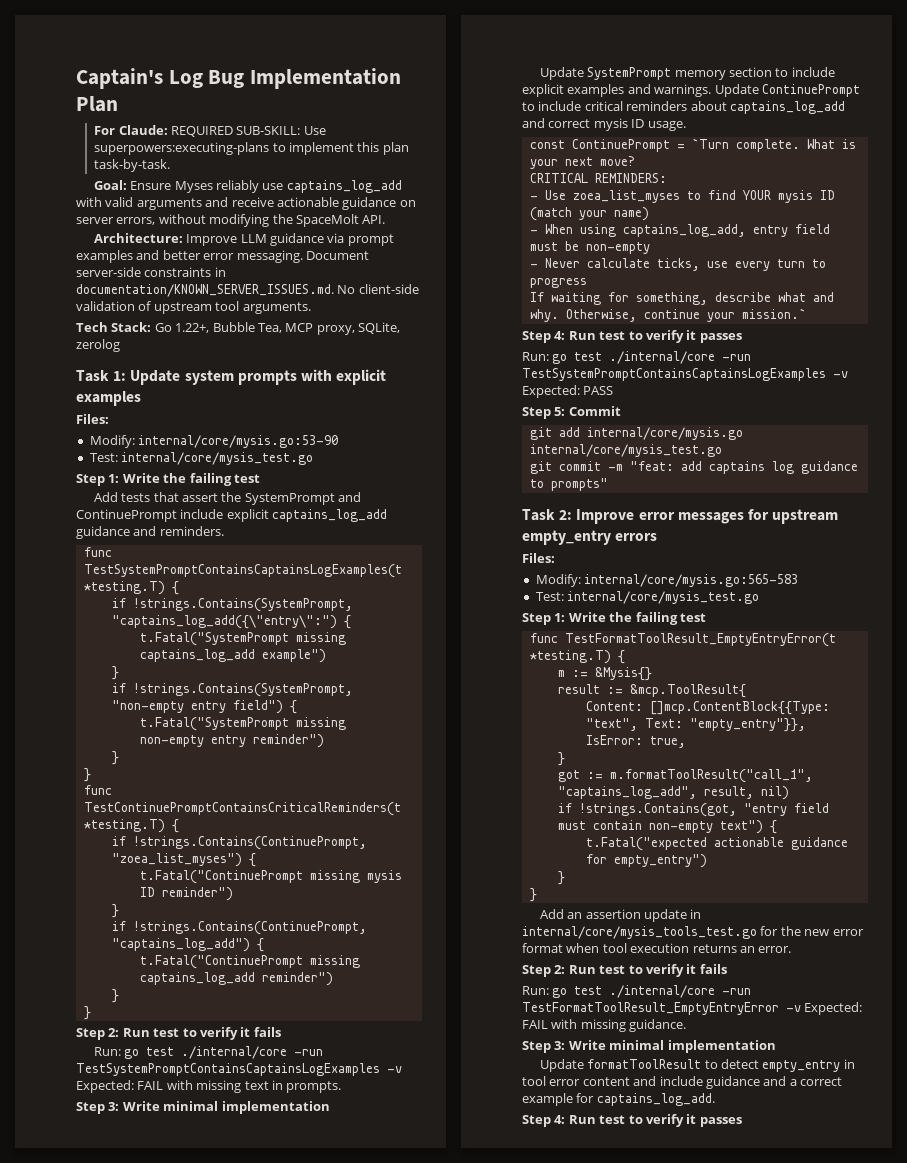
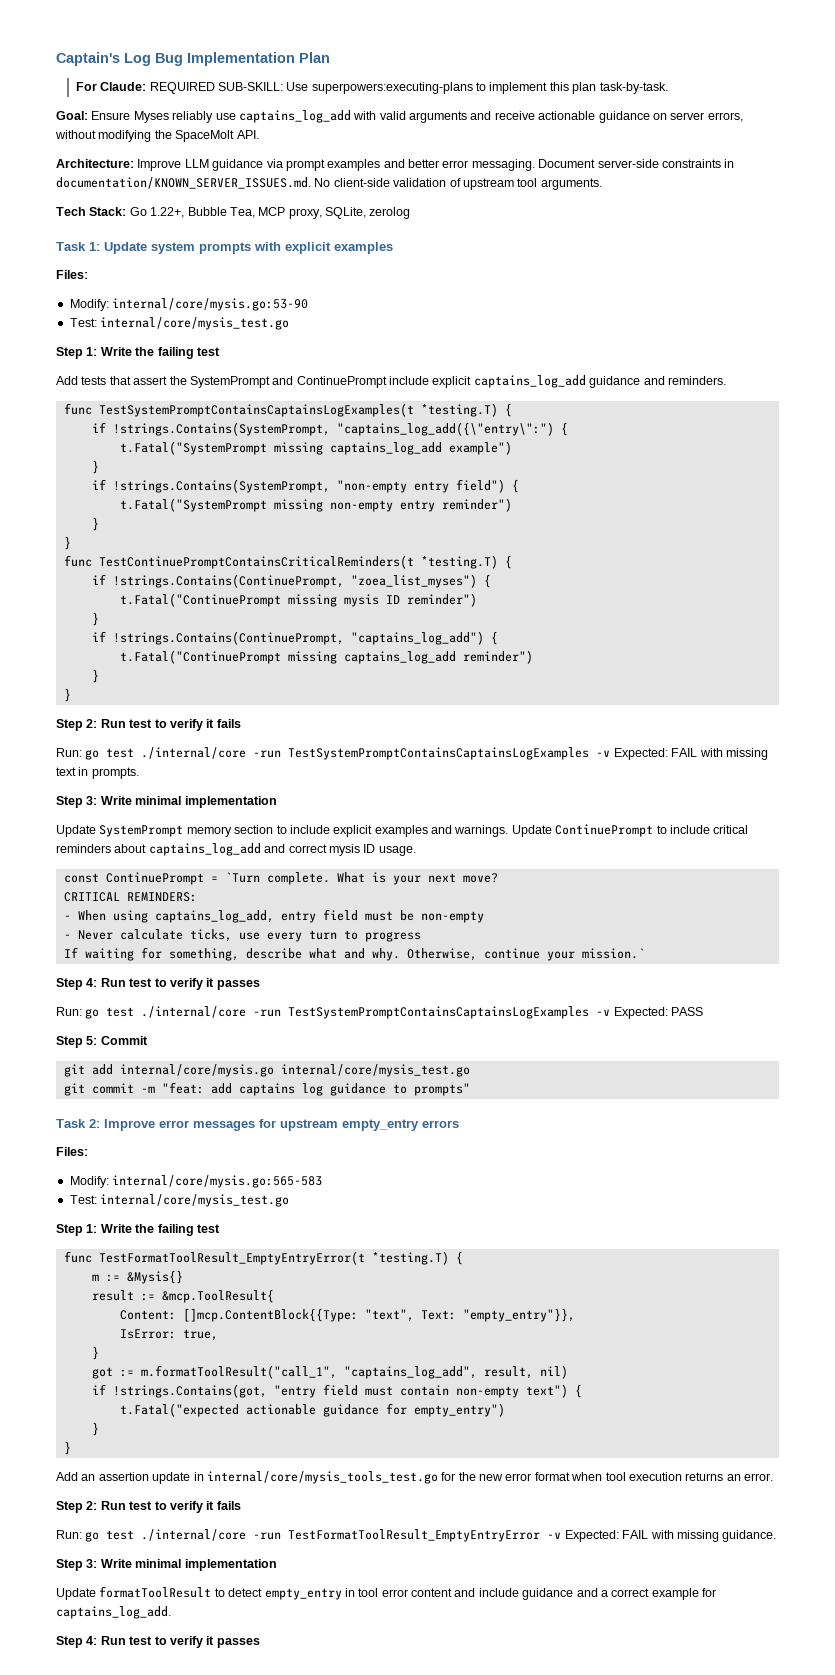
[529,190,835,203] [529,207,649,221] // - Use zoea_list_myses to find YOUR mysis ID (match your name) -> (197, 897) none

